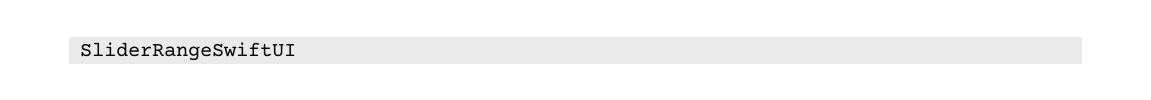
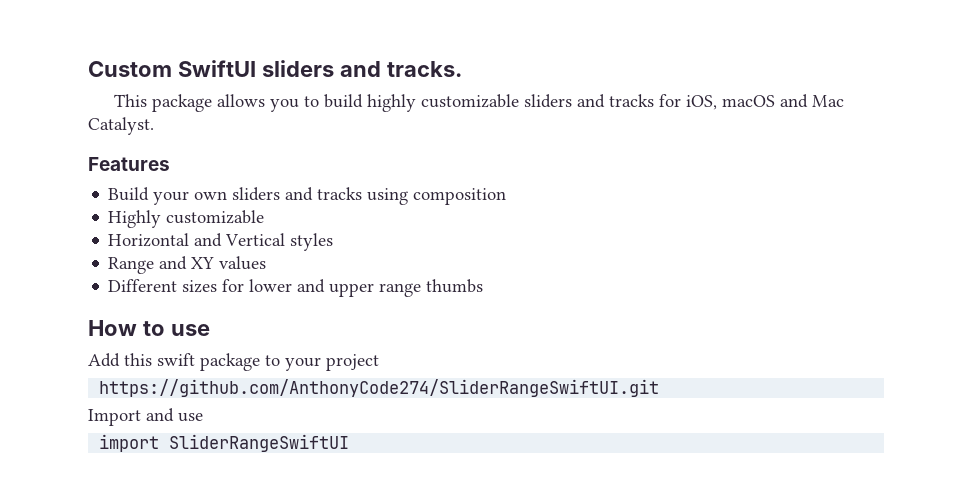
(79, 51) none -> [88,60,462,77] [114,94,845,112] [88,117,154,135] [88,157,170,171] [108,187,507,205] [108,210,265,228] [108,233,334,251] [108,256,267,274] [108,279,484,297] [88,320,210,336] [88,353,379,371] [99,379,660,397] [88,408,203,426] [99,434,160,452] Custom SwiftUI sliders and tracks. // This package allows you to build highly customizable sliders and tracks for iOS, macOS and Mac Catalyst. // Features // Build your own sliders and tracks using composition // Highly customizable // Horizontal and Vertical styles // Range and XY values // Different sizes for lower and upper range thumbs // How to use // Add this swift package to your project // https://github.com/AnthonyCode274/SliderRangeSwiftUI.git // Import and use // import

